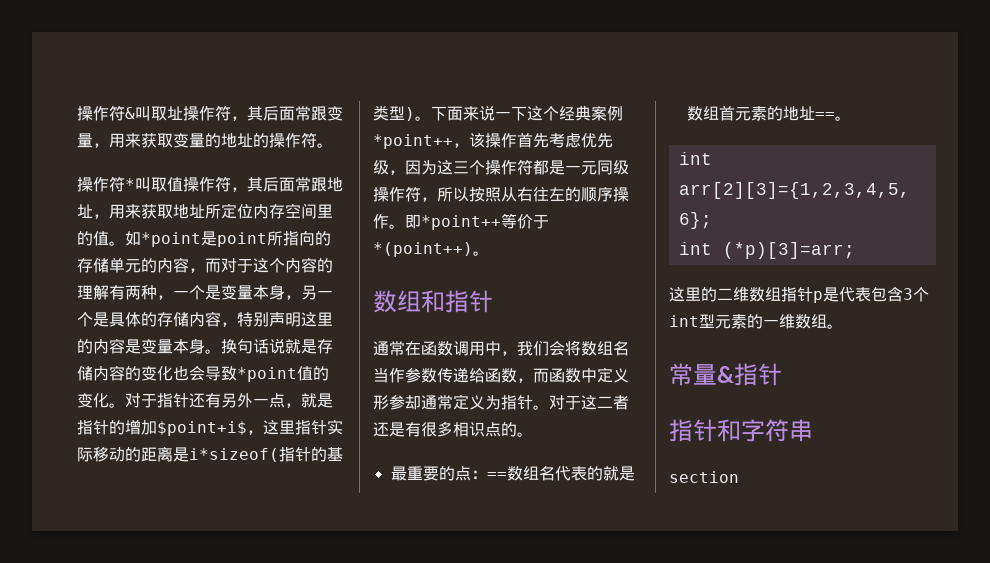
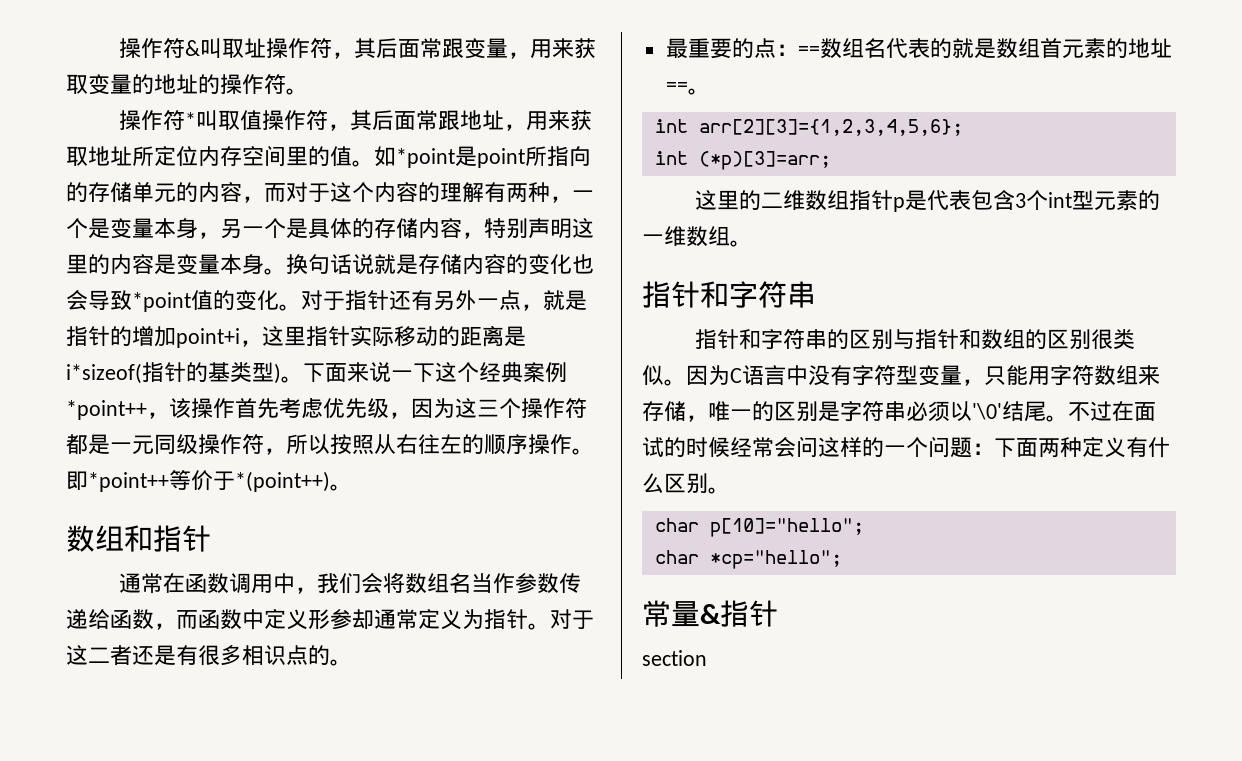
[157,421,247,436] $point+i$ -> [176,328,240,348] point+i
[669,363,782,386] [669,419,813,442] 常量&指针 // 指针和字符串 -> [642,281,816,308] [694,329,1135,350] [642,365,1160,386] [642,401,1156,422] [642,436,1170,458] [642,473,730,494] [654,518,864,537] [654,550,842,569] [642,600,778,627] 指针和字符串 // 指针和字符串的区别与指针和数组的区别很类似。因为C语言中没有字符型变量，只能用字符数组来存储，唯一的区别是字符串必须以'\0'结尾。不过在面试的时候经常会问这样的一个问题：下面两种定义有什么区别。 // char p[10]="hello"; // char *cp="hello"; // 常量&指针

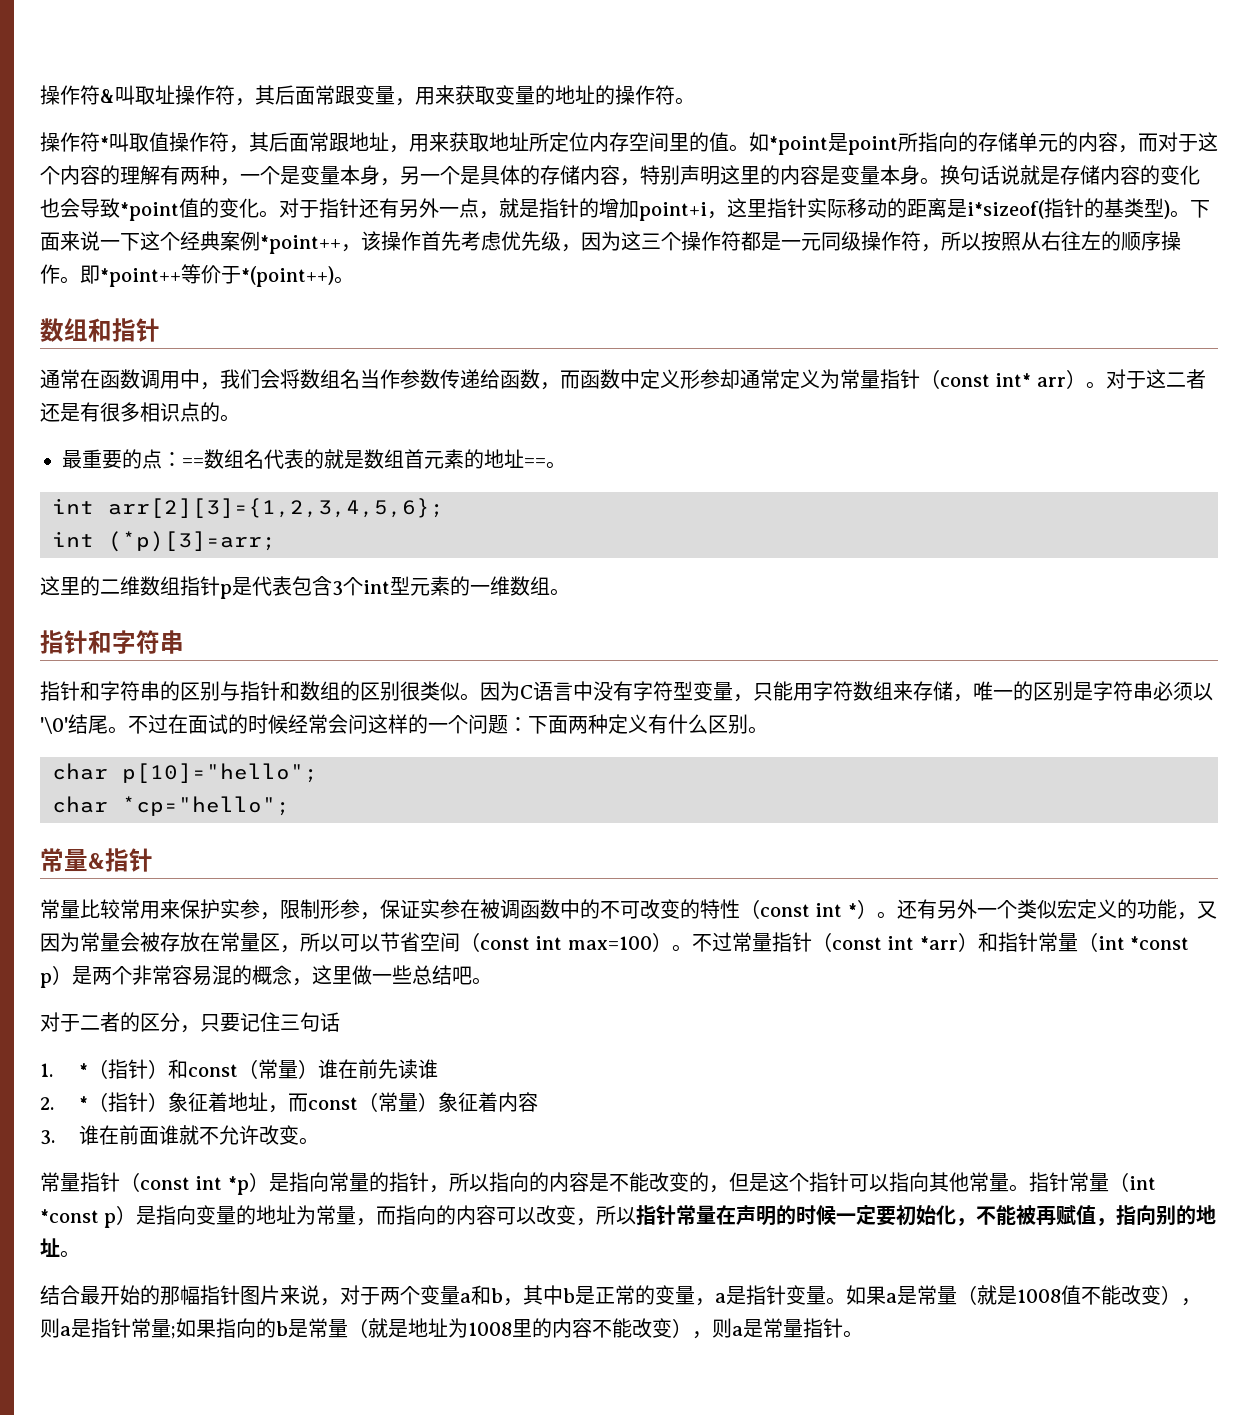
[484,609,528,629] 指针 -> [840,369,1086,389] 常量指针（const int* arr）
[642,650,707,666] section -> [40,899,1217,920] [40,932,1189,953] [40,965,492,988] [40,1012,340,1033] [40,1059,438,1079] [40,1092,538,1113] [40,1125,319,1145] [40,1172,1156,1195] [40,1205,1217,1228] [40,1238,80,1258] [40,1285,1201,1306] [40,1318,863,1339] 常量比较常用来保护实参，限制形参，保证实参在被调函数中的不可改变的特性（const int *）。还有另外一个类似宏定义的功能，又因为常量会被存放在常量区，所以可以节省空间（const int max=100）。不过常量指针（const int *arr）和指针常量（int *const p）是两个非常容易混的概念，这里做一些总结吧。 // 对于二者的区分，只要记住三句话 // 1. *（指针）和const（常量）谁在前先读谁 // 2. *（指针）象征着地址，而const（常量）象征着内容 // 3.谁在前面谁就不允许改变。 // 常量指针（const int *p）是指向常量的指针，所以指向的内容是不能改变的，但是这个指针可以指向其他常量。指针常量（int *const p）是指向变量的地址为常量，而指向的内容可以改变，所以指针常量在声明的时候一定要初始化，不能被再赋值，指向别的地址。 // 结合最开始的那幅指针图片来说，对于两个变量a和b，其中b是正常的变量，a是指针变量。如果a是常量（就是1008值不能改变），则a是指针常量;如果指向的b是常量（就是地址为1008里的内容不能改变），则a是常量指针。

